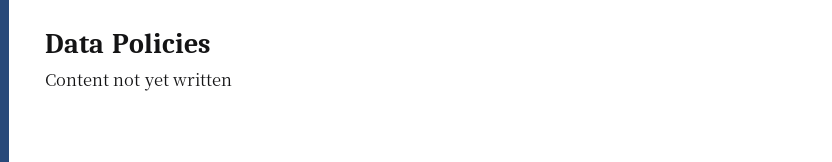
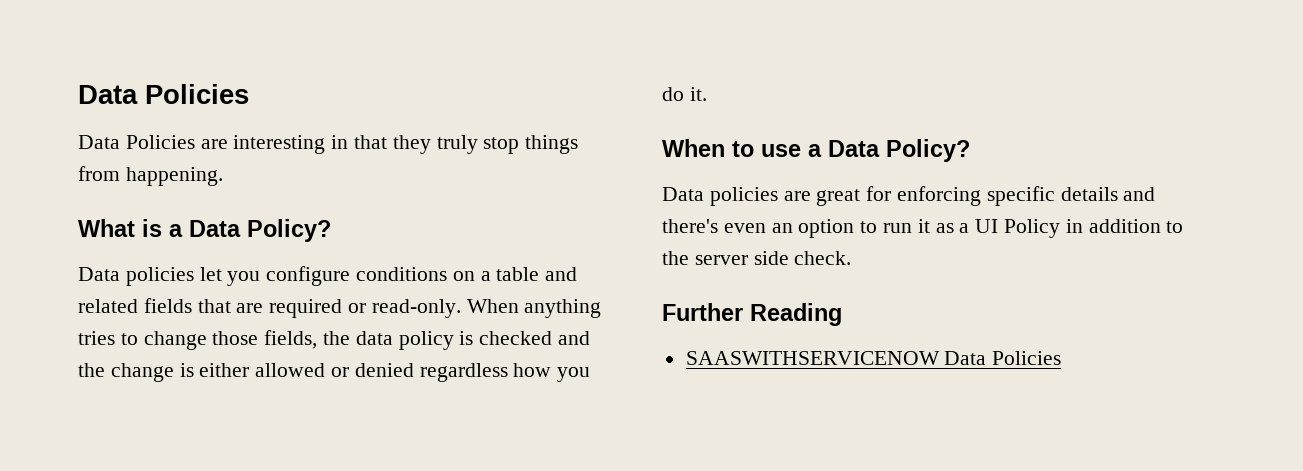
[45,73,233,91] Content not yet written -> [78,135,579,154] [78,166,223,186] [78,219,331,242] [78,266,578,286] [78,298,602,318] [78,330,591,350] [78,363,591,382] [662,87,707,101] [662,139,970,162] [662,186,1156,206] [662,219,1184,238] [662,251,852,265] [662,303,842,326] [685,351,1062,365] Data Policies are interesting in that they truly stop things from happening. // What is a Data Policy? // Data policies let you configure conditions on a table and related fields that are required or read-only. When anything tries to change those fields, the data policy is checked and the change is either allowed or denied regardless how you do it. // When to use a Data Policy? // Data policies are great for enforcing specific details and there's even an option to run it as a UI Policy in addition to the server side check. // Further Reading // SAASWITHSERVICENOW Data Policies

